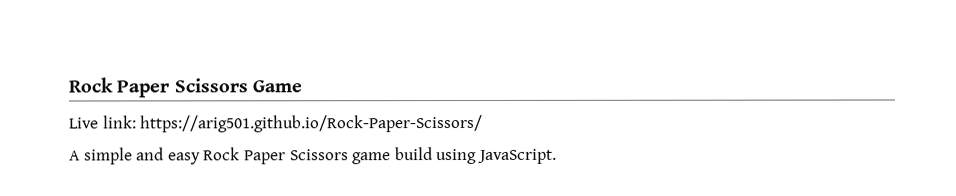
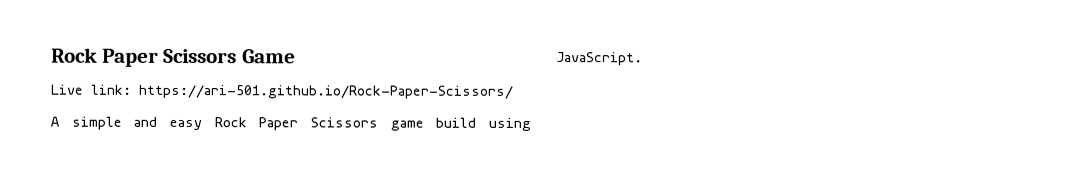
[140,114,484,133] https://arig501.github.io/Rock-Paper-Scissors/ -> [138,84,514,99] https://ari-501.github.io/Rock-Paper-Scissors/

